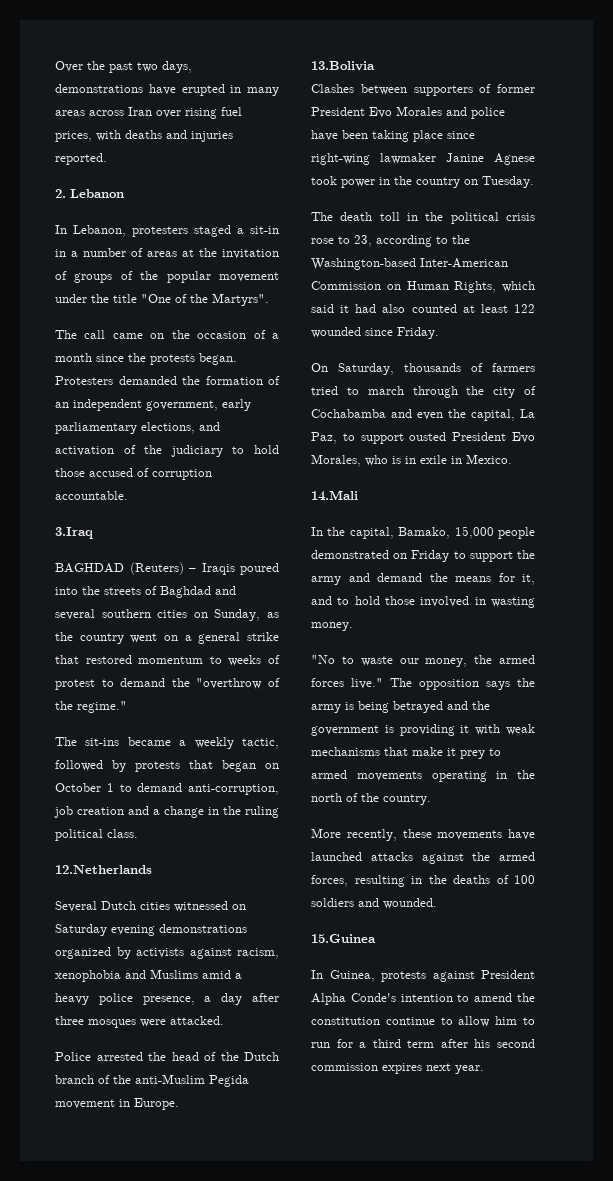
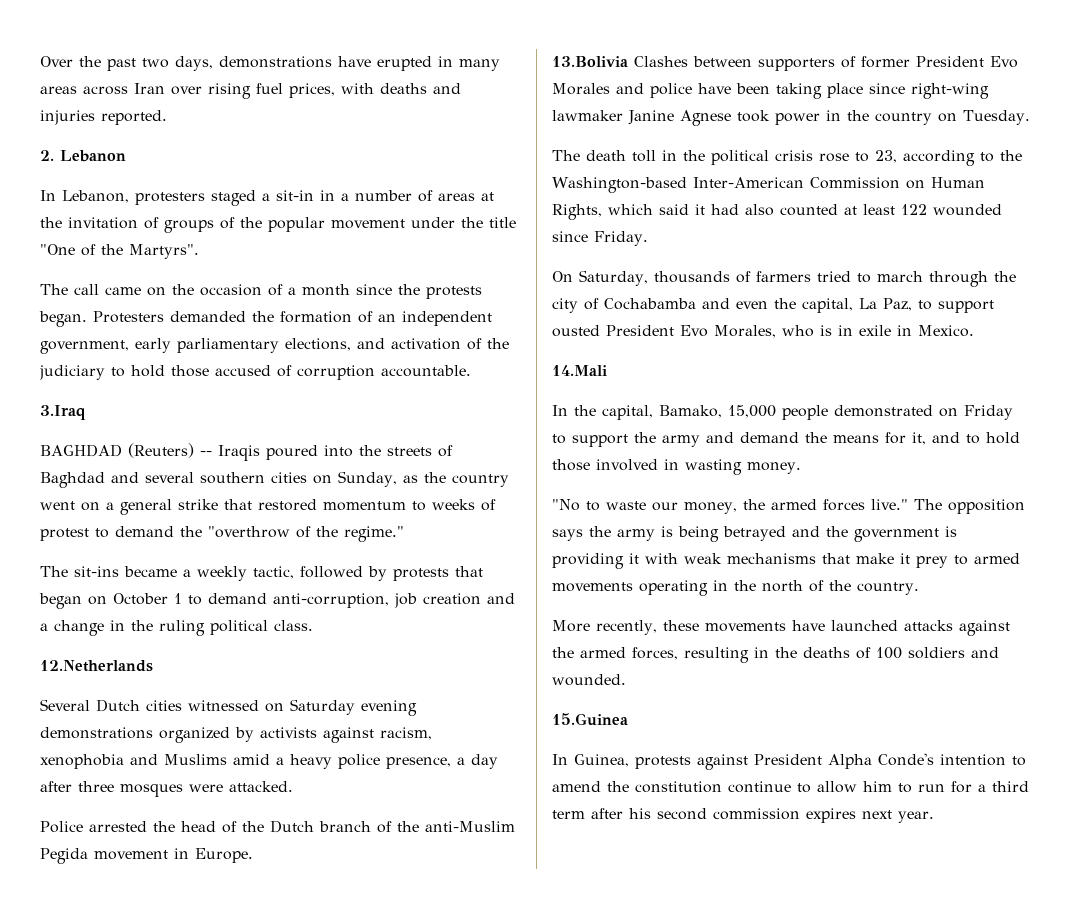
[189,568,196,572] – -> [200,451,212,456] --
(375, 66) // -> (628, 61) none

